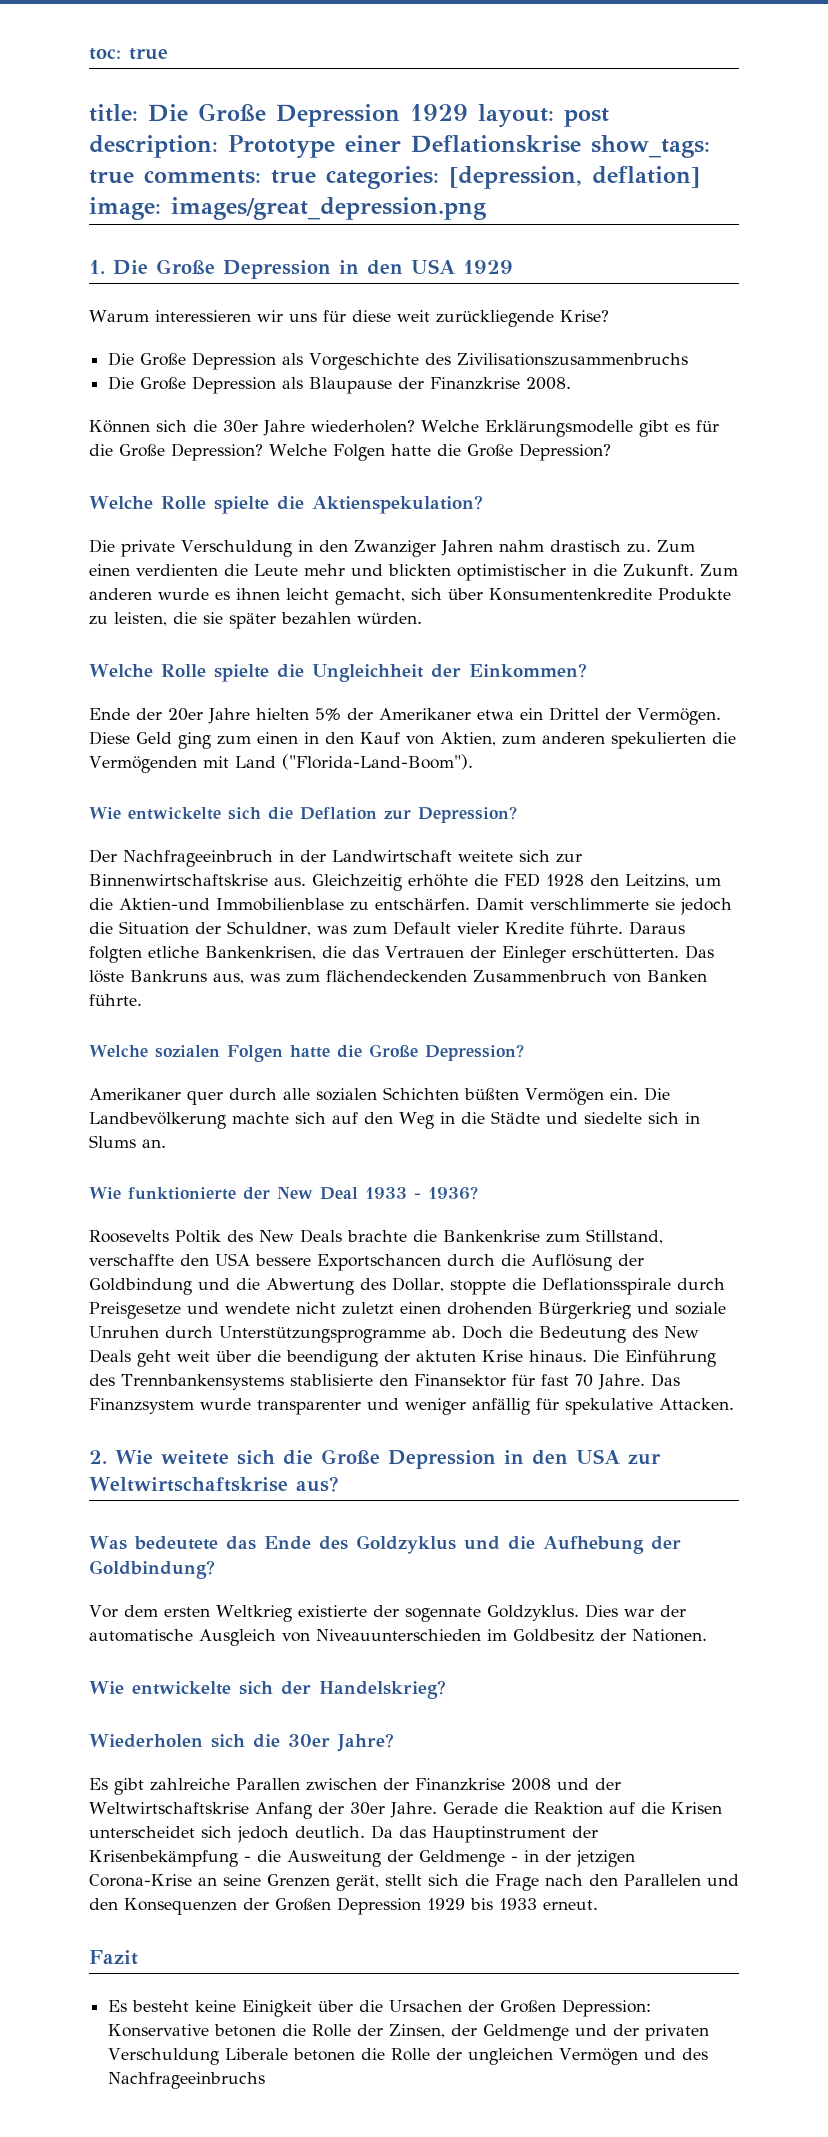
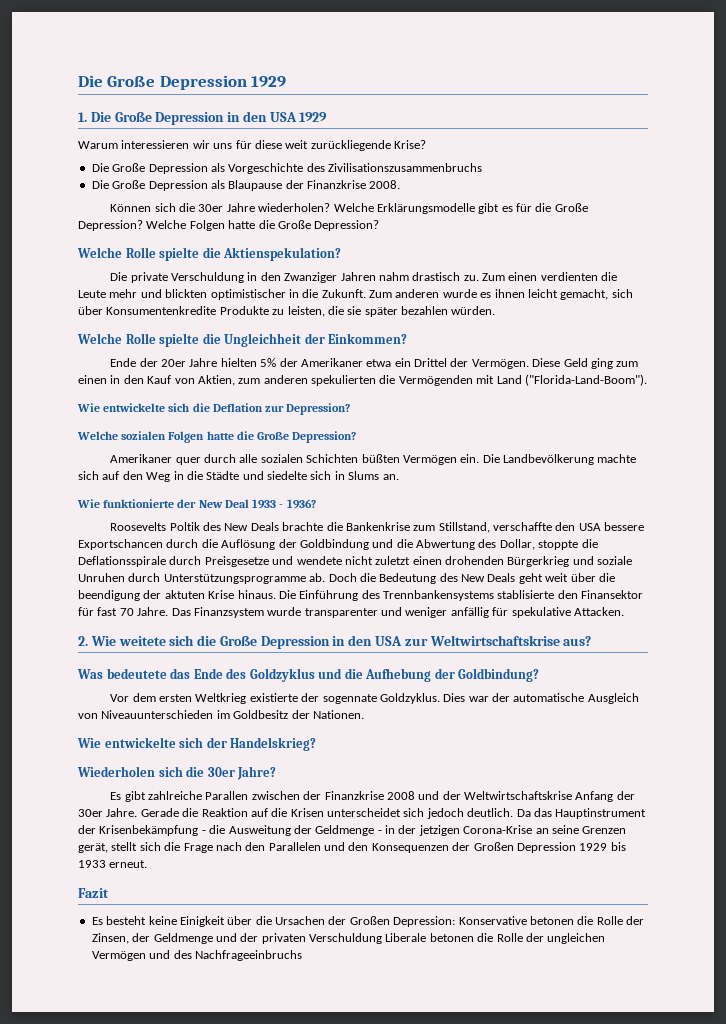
[89,48,168,60] [89,104,138,122] toc: true // title: -> (78, 81) none
[478,104,609,128] [89,135,710,159] [89,166,700,189] [89,197,486,220] layout: post description: Prototype einer Deflationskrise show_tags: true comments: true categories: [depression, deflation] image: images/great_depression.png -> (287, 81) none
[89,849,582,867] [89,873,721,891] [89,897,732,915] [89,921,685,936] [89,945,714,963] [89,970,707,984] [89,994,142,1006] // Der Nachfrageeinbruch in der Landwirtschaft weitete sich zur Binnenwirtschaftskrise aus. Gleichzeitig erhöhte die FED 1928 den Leitzins, um die Aktien-und Immobilienblase zu entschärfen. Damit verschlimmerte sie jedoch die Situation der Schuldner, was zum Default vieler Kredite führte. Daraus folgten etliche Bankenkrisen, die das Vertrauen der Einleger erschütterten. Das löste Bankruns aus, was zum flächendeckenden Zusammenbruch von Banken führte. -> (351, 409) none

